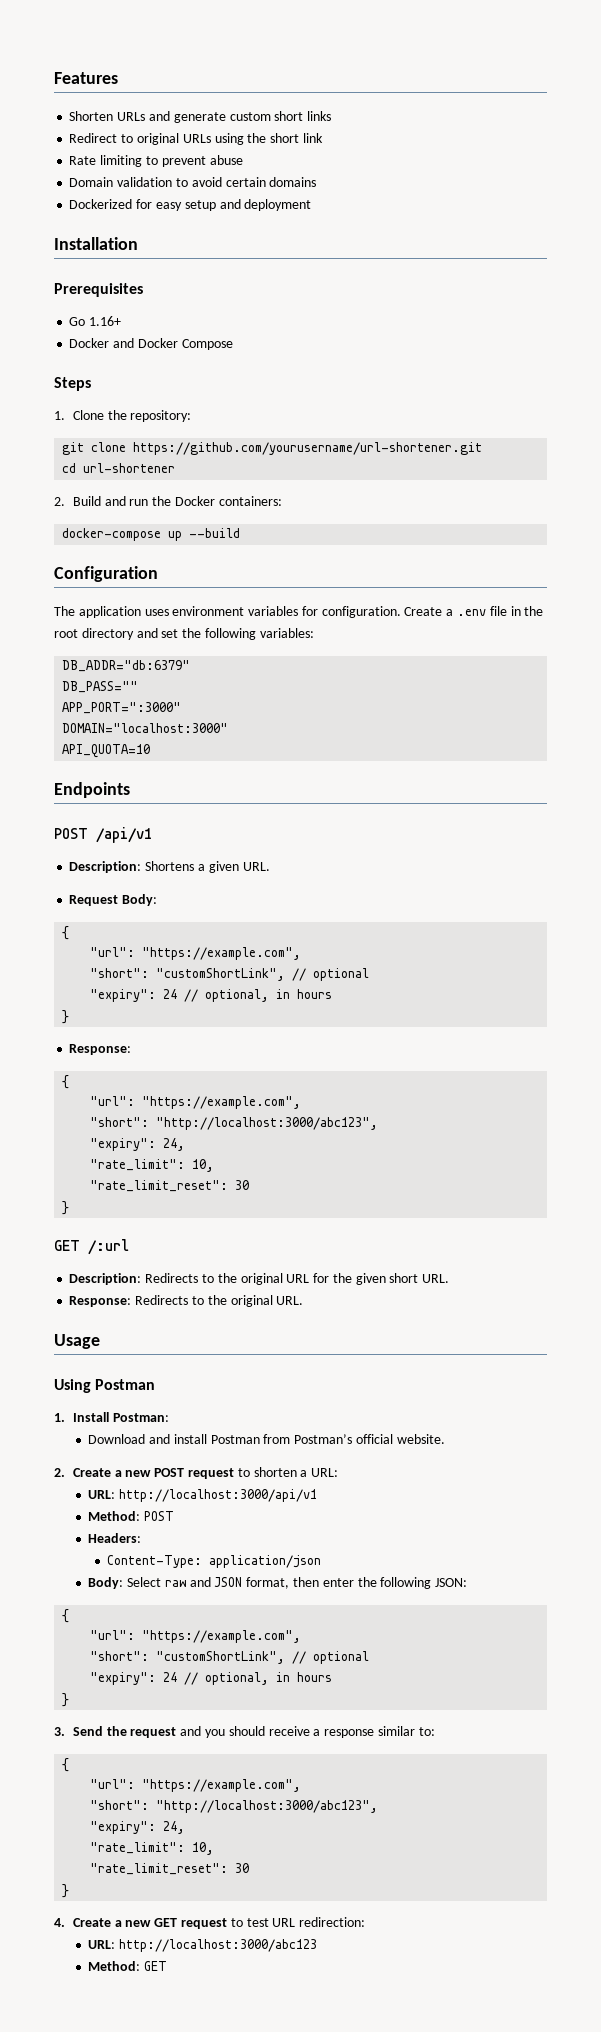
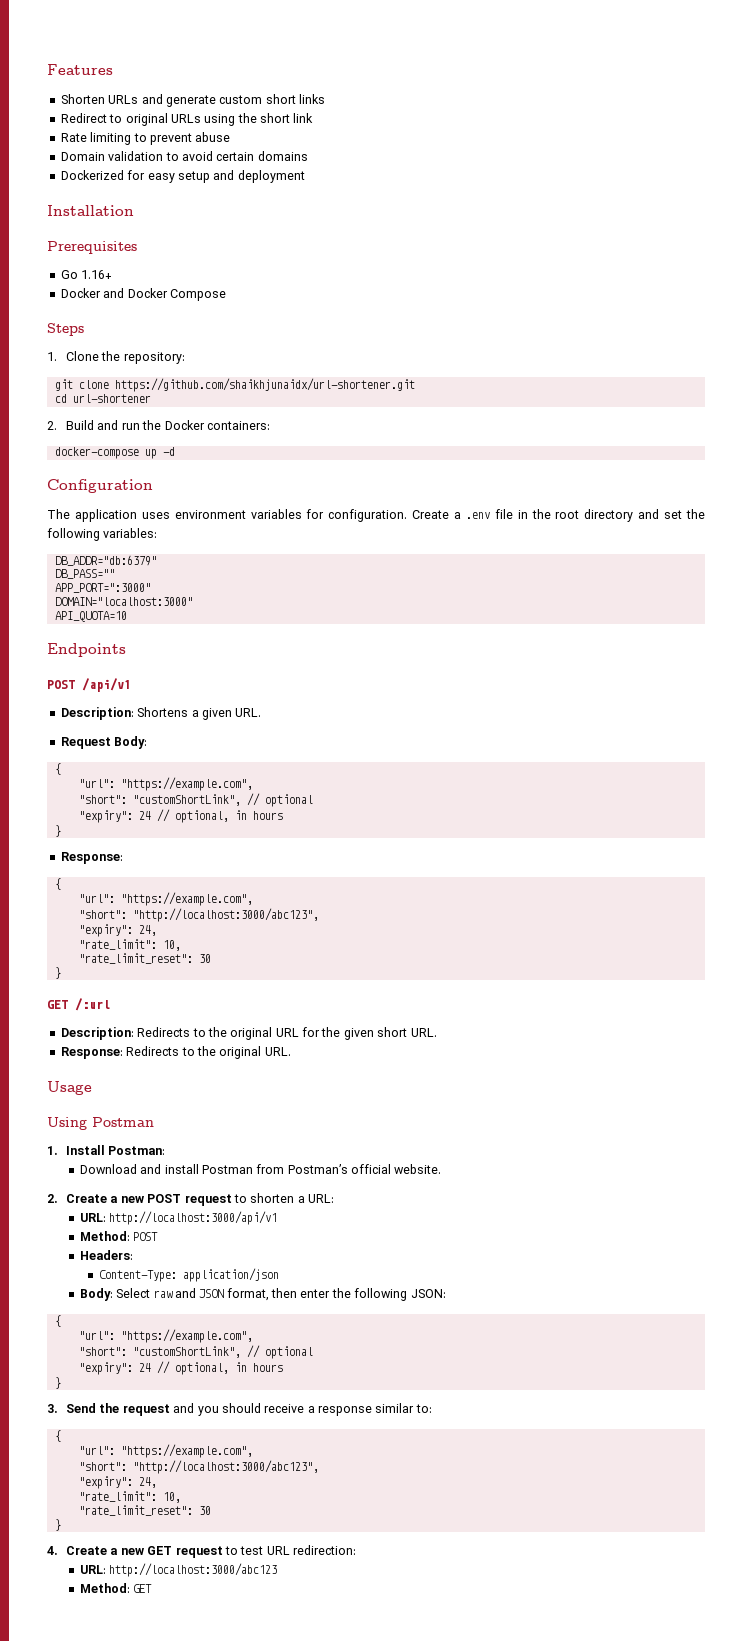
[133,442,483,455] https://github.com/yourusername/url-shortener.git -> [114,378,415,392] https://github.com/shaikhjunaidx/url-shortener.git
[189,528,241,538] --build -> [162,447,175,456] -d

